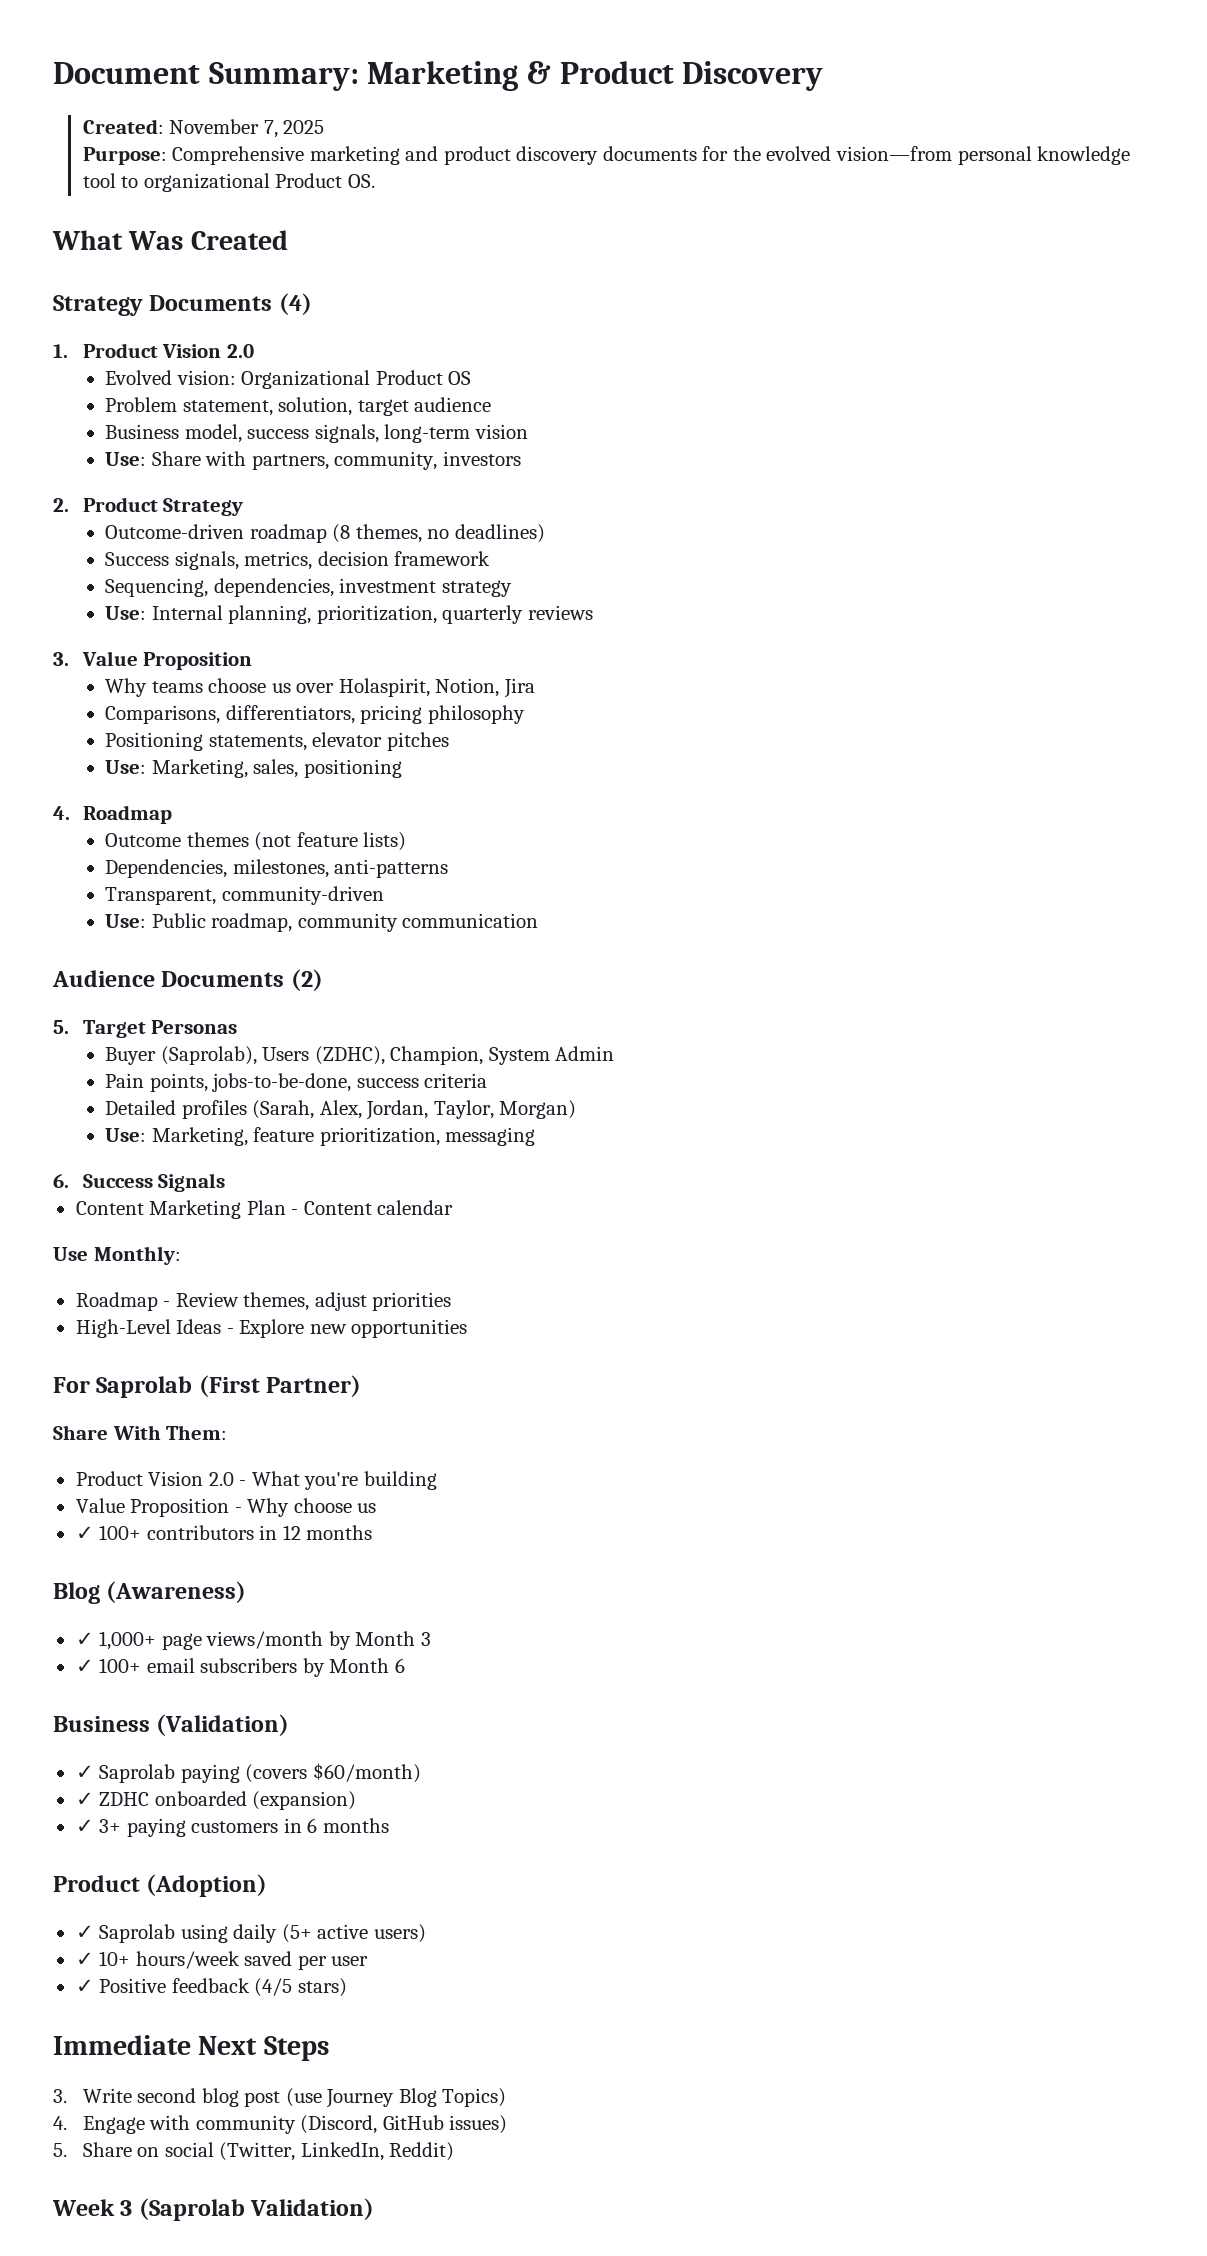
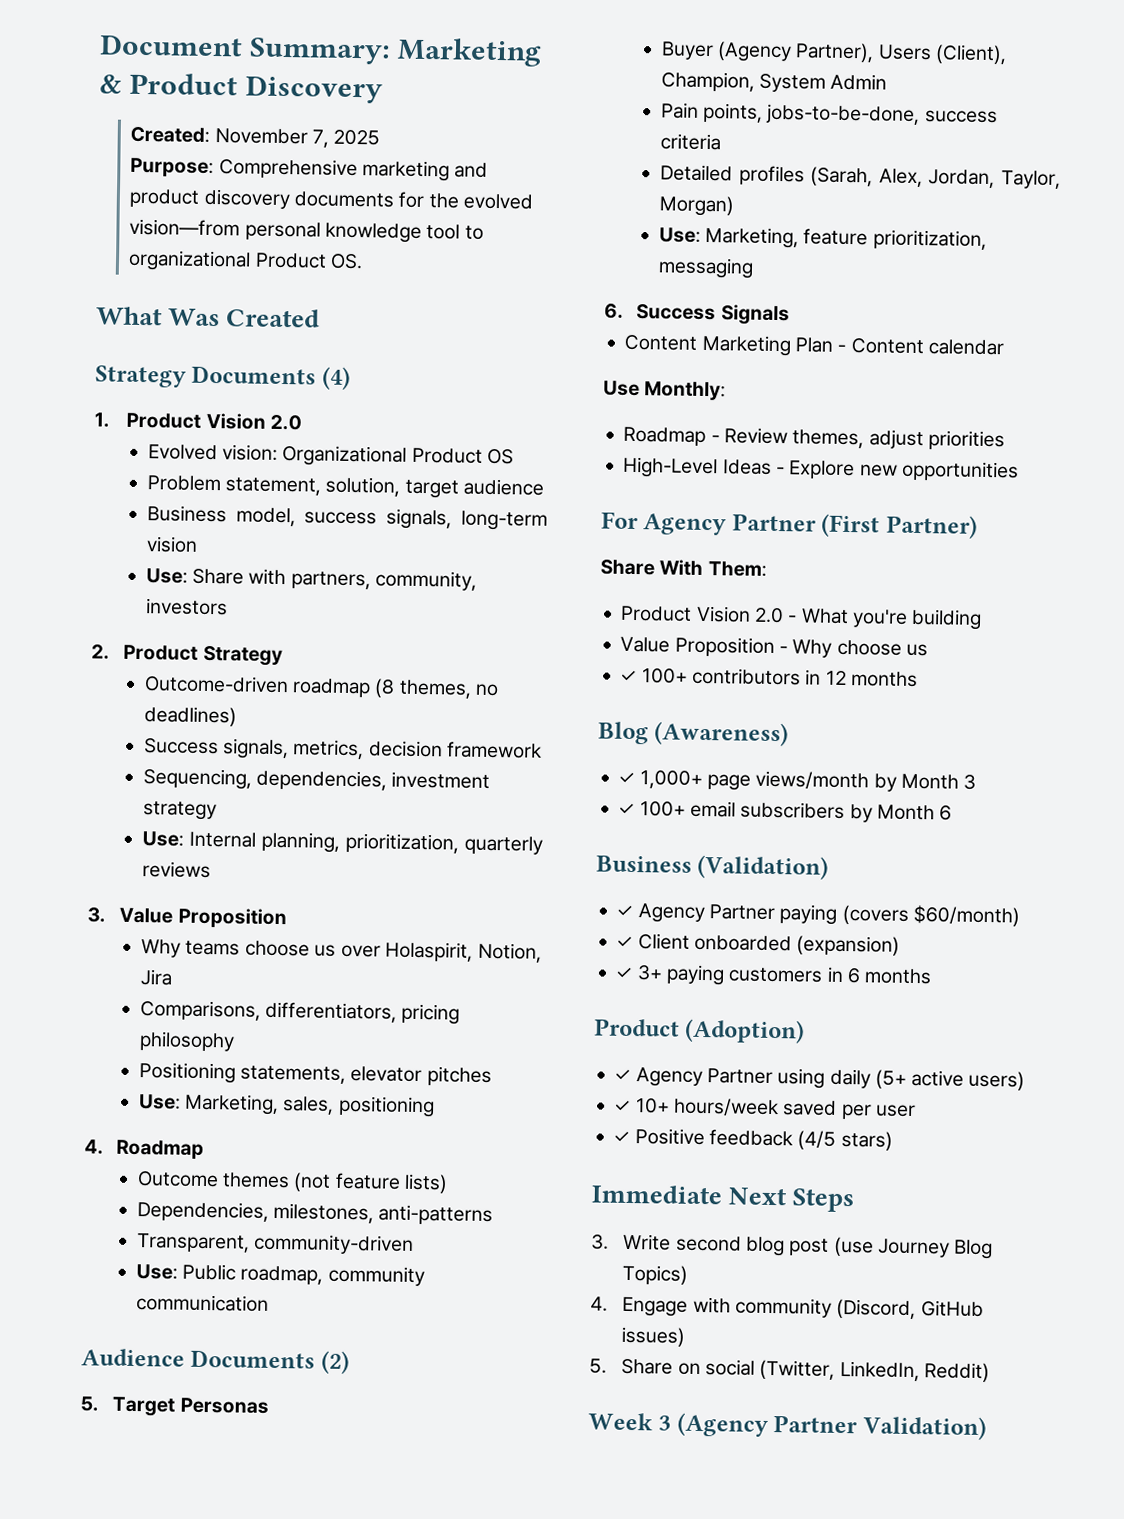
[160,1046,385,1065] (Saprolab), Users (ZDHC), -> [717,41,1007,65] (Agency Partner), Users (Client),
[96,1376,193,1398] Saprolab -> [643,513,816,536] Agency Partner
[99,1764,176,1783] Saprolab -> [637,903,775,924] Agency Partner
[99,1792,150,1806] ZDHC -> [637,933,690,950] Client
[99,1924,176,1943] Saprolab -> [635,1067,773,1088] Agency Partner
[138,2198,245,2221] (Saprolab -> [676,1412,858,1437] (Agency Partner

